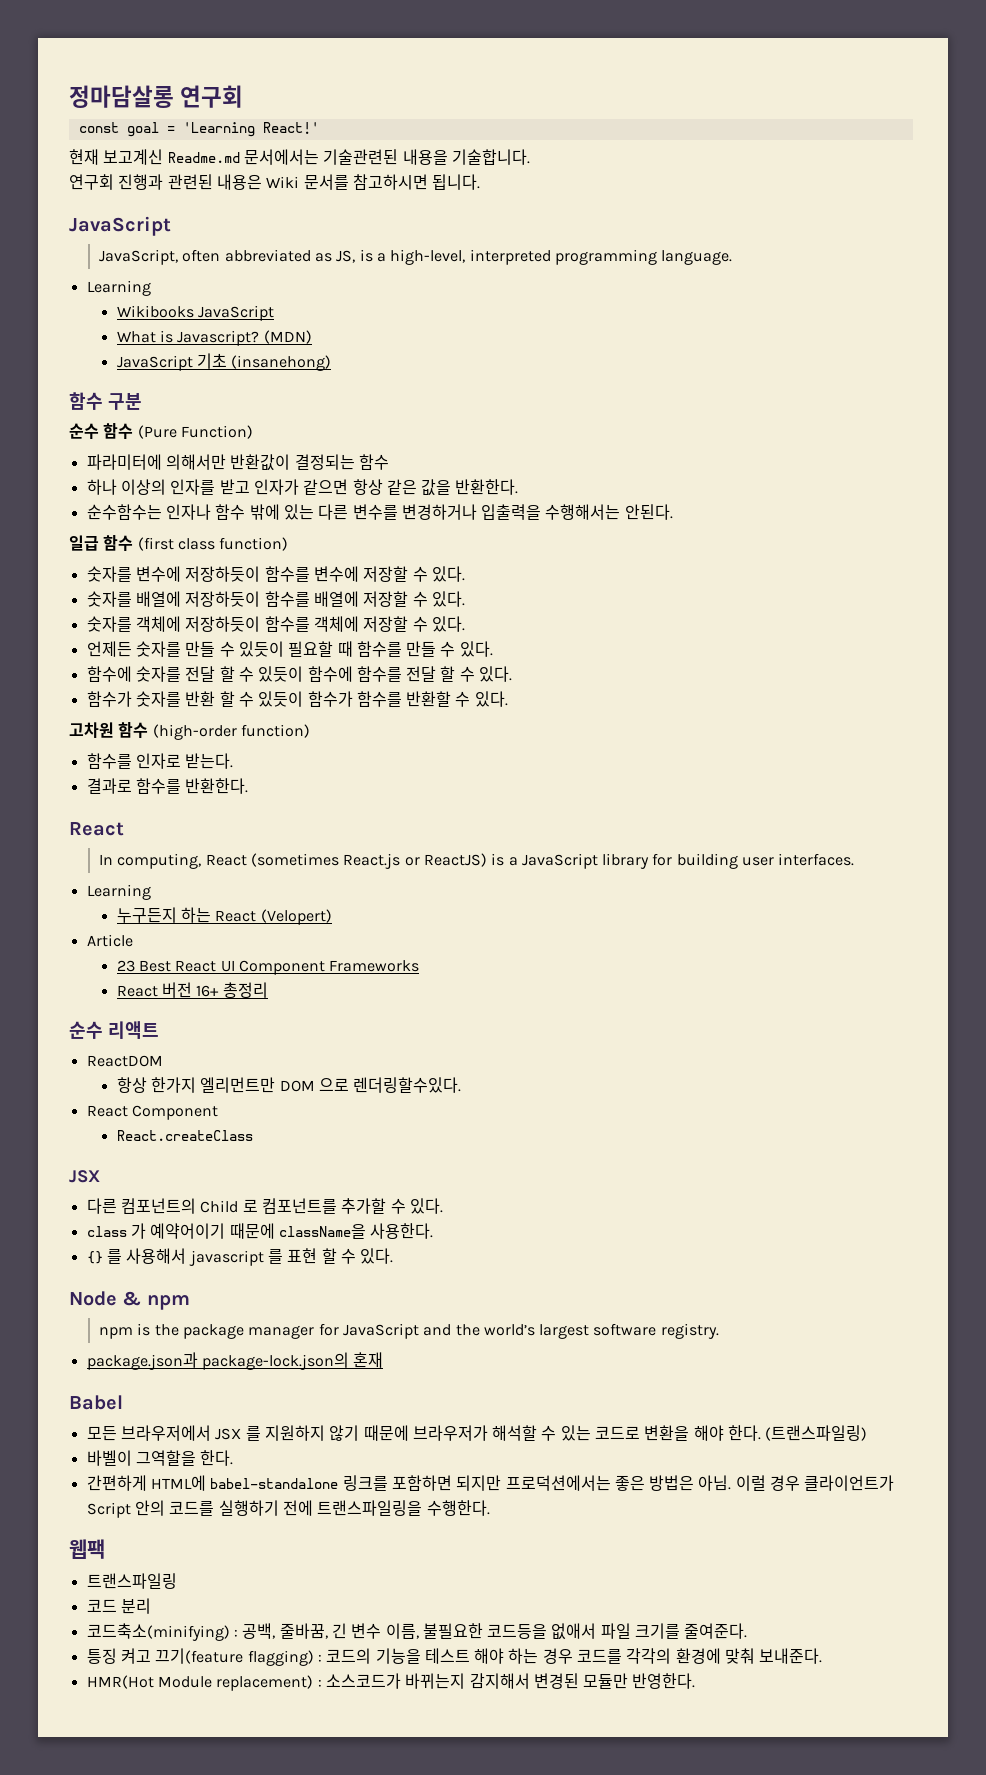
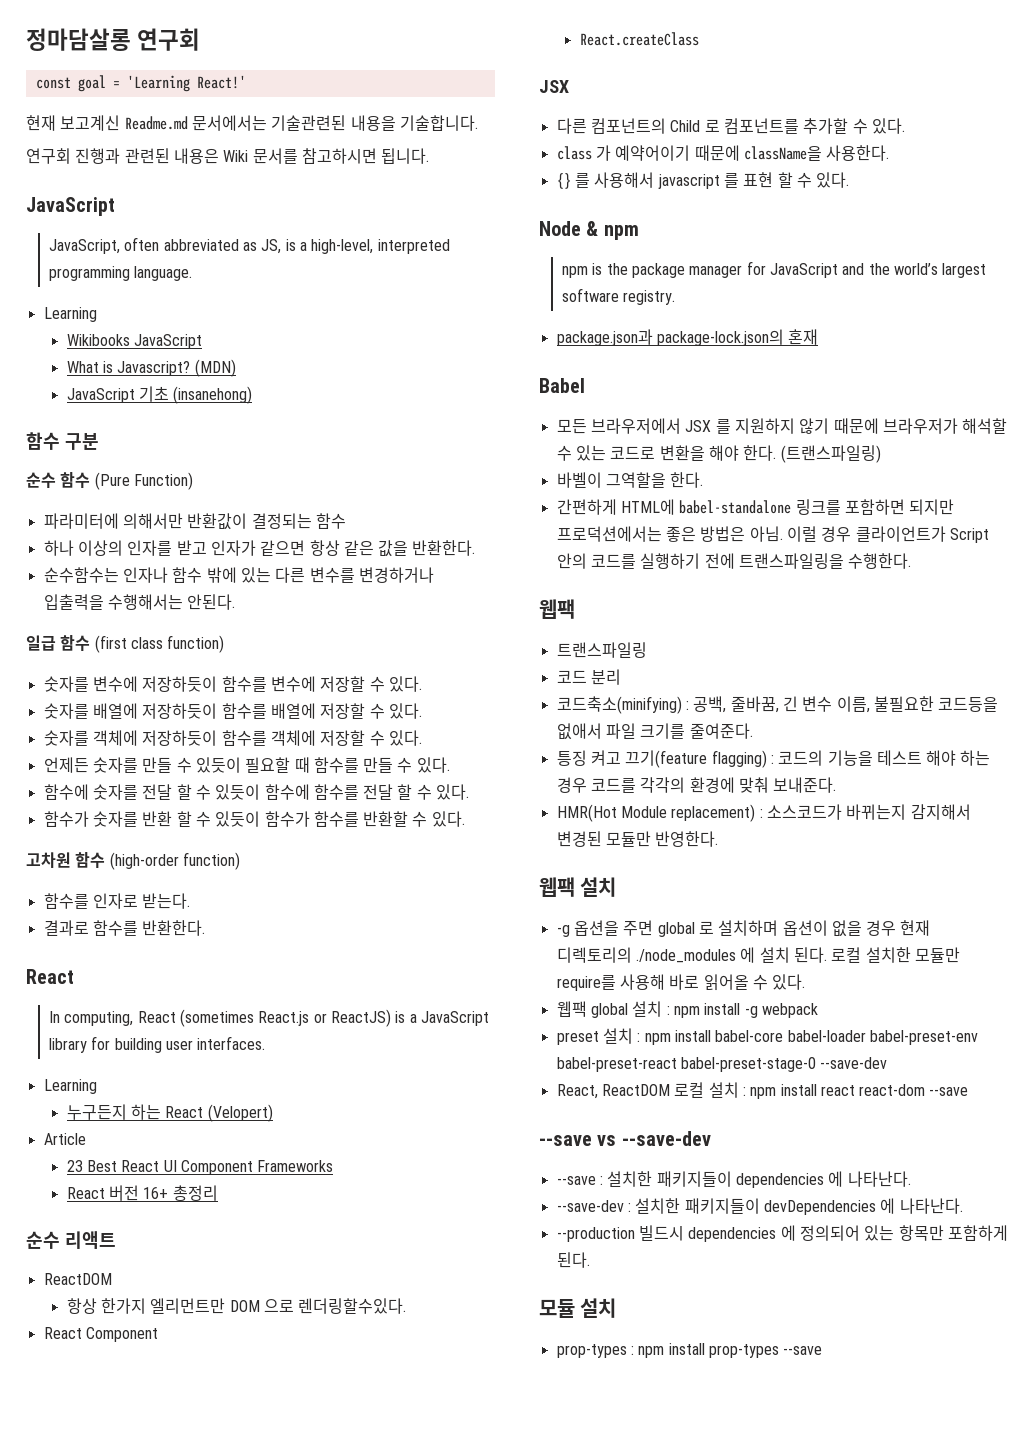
(696, 1681) none -> [539,877,617,897] [556,920,931,937] [556,947,960,963] [556,974,806,991] [556,1001,818,1018] [556,1028,978,1045] [556,1057,888,1072] [556,1082,969,1099] [539,1131,711,1146] [556,1171,911,1188] [556,1198,963,1215] [556,1225,1008,1242] [556,1252,590,1268] [539,1298,617,1318] [556,1343,823,1358] // 웹팩 설치 // -g 옵션을 주면 global 로 설치하며 옵션이 없을 경우 현재 디렉토리의 ./node_modules 에 설치 된다. 로컬 설치한 모듈만 require를 사용해 바로 읽어올 수 있다. // 웹팩 global 설치 : npm install -g webpack // preset 설치 : npm install babel-core babel-loader babel-preset-env babel-preset-react babel-preset-stage-0 --save-dev // React, ReactDOM 로컬 설치 : npm install react react-dom --save // --save vs --save-dev // --save : 설치한 패키지들이 dependencies 에 나타난다. // --save-dev : 설치한 패키지들이 devDependencies 에 나타난다. // --production 빌드시 dependencies 에 정의되어 있는 항목만 포함하게 된다. // 모듈 설치 // prop-types : npm install prop-types --save

